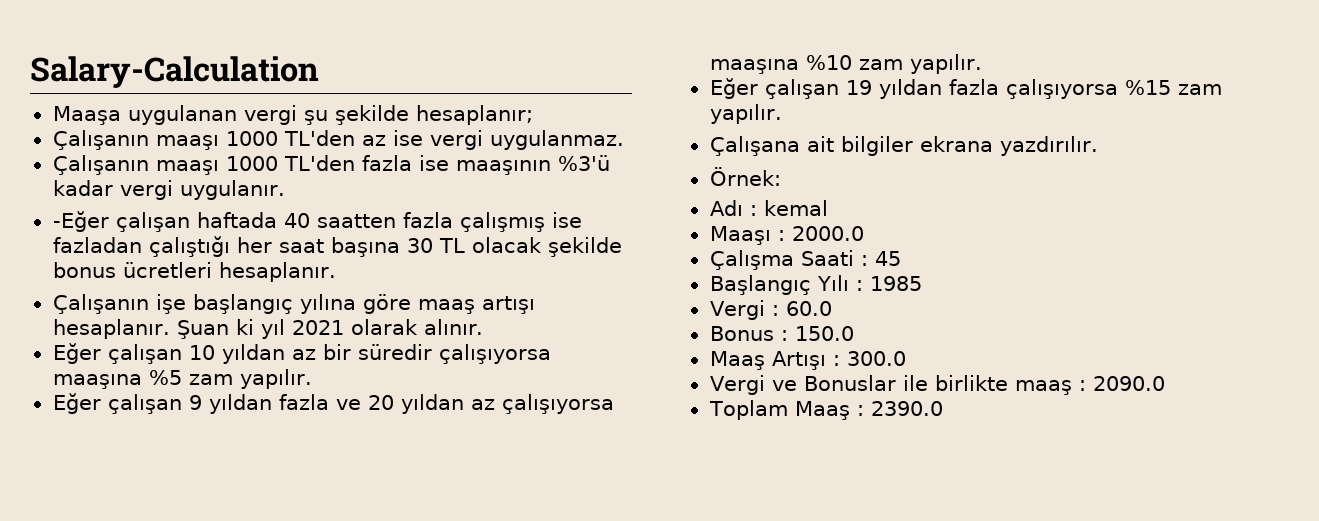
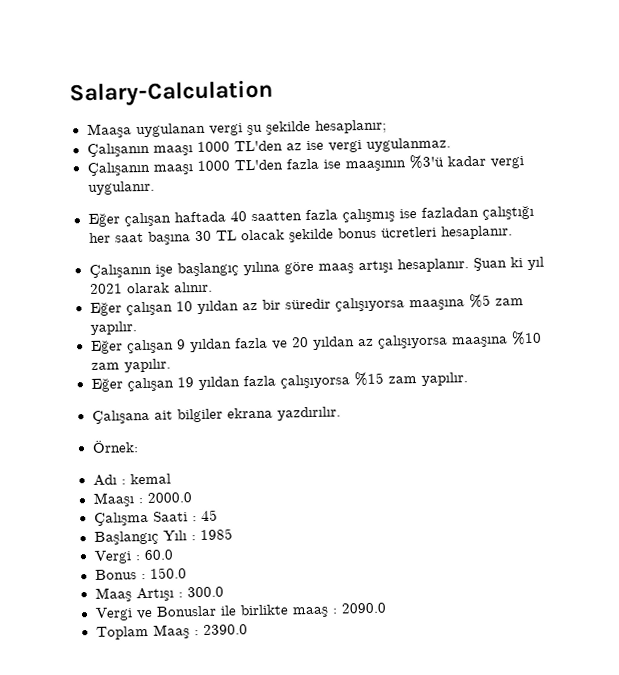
[52,211,109,232] -Eğer -> [87,213,120,228] Eğer

